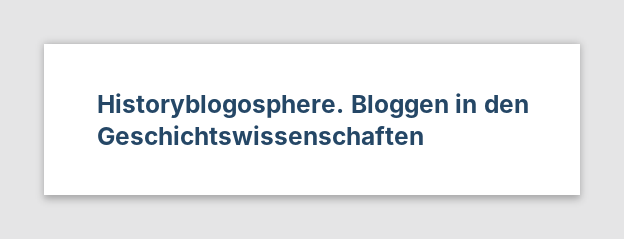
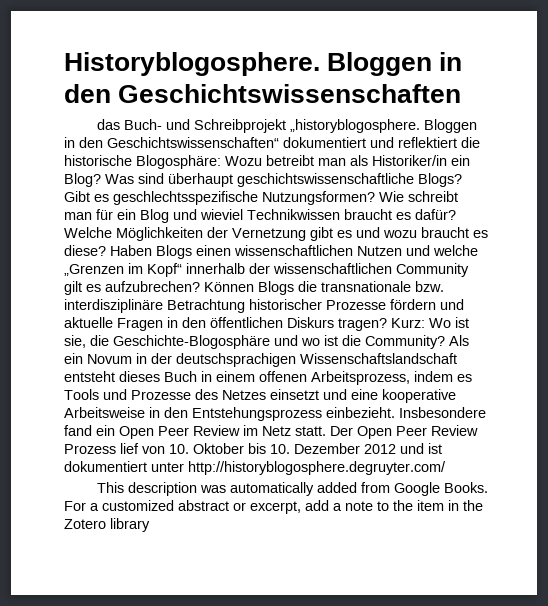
(424, 135) none -> [96,119,477,133] [64,137,480,148] [64,155,470,169] [64,173,462,187] [64,191,458,205] [64,209,456,223] [64,227,488,241] [64,245,478,259] [64,263,469,277] [64,281,444,295] [64,299,464,313] [64,317,469,331] [64,335,469,349] [64,353,457,367] [64,371,472,385] [64,389,456,403] [64,407,486,421] [64,425,478,439] [64,443,442,454] [64,461,446,475] [96,482,488,496] [64,500,483,514] [64,518,150,532] // das Buch- und Schreibprojekt „historyblogosphere. Bloggen in den Geschichtswissenschaften“ dokumentiert und reflektiert die historische Blogosphäre: Wozu betreibt man als Historiker/in ein Blog? Was sind überhaupt geschichtswissenschaftliche Blogs? Gibt es geschlechtsspezifische Nutzungsformen? Wie schreibt man für ein Blog und wieviel Technikwissen braucht es dafür? Welche Möglichkeiten der Vernetzung gibt es und wozu braucht es diese? Haben Blogs einen wissenschaftlichen Nutzen und welche „Grenzen im Kopf“ innerhalb der wissenschaftlichen Community gilt es aufzubrechen? Können Blogs die transnationale bzw. interdisziplinäre Betrachtung historischer Prozesse fördern und aktuelle Fragen in den öffentlichen Diskurs tragen? Kurz: Wo ist sie, die Geschichte-Blogosphäre und wo ist die Community? Als ein Novum in der deutschsprachigen Wissenschaftslandschaft entsteht dieses Buch in einem offenen Arbeitsprozess, indem es Tools und Prozesse des Netzes einsetzt und eine kooperative Arbeitsweise in den Entstehungsprozess einbezieht. Insbesondere fand ein Open Peer Review im Netz statt. Der Open Peer Review Prozess lief von 10. Oktober bis 10. Dezember 2012 und ist dokumentiert unter http://historyblogosphere.degruyter.com/ // This description was automatically added from Google Books. For a customized abstract or excerpt, add a note to the item in the Zotero library

